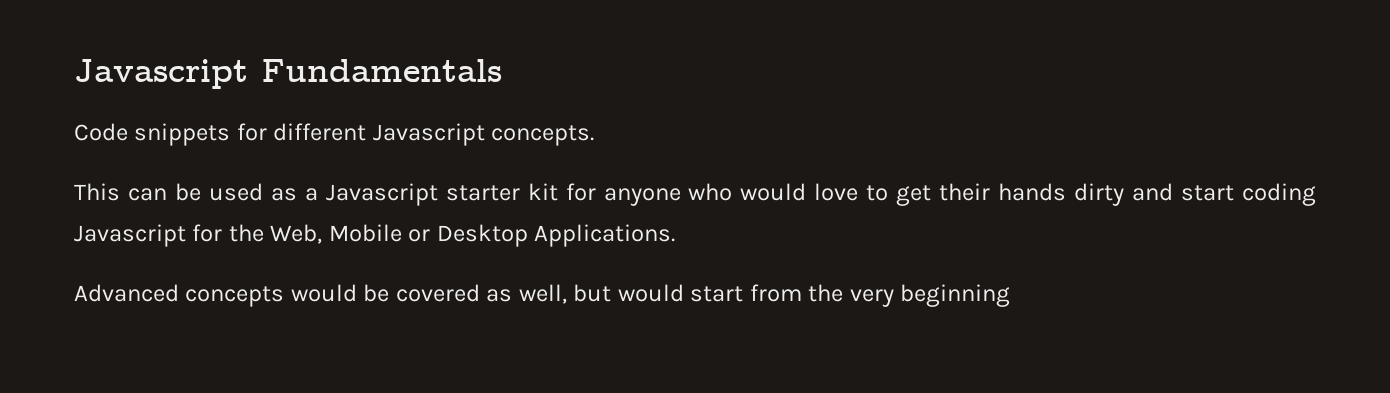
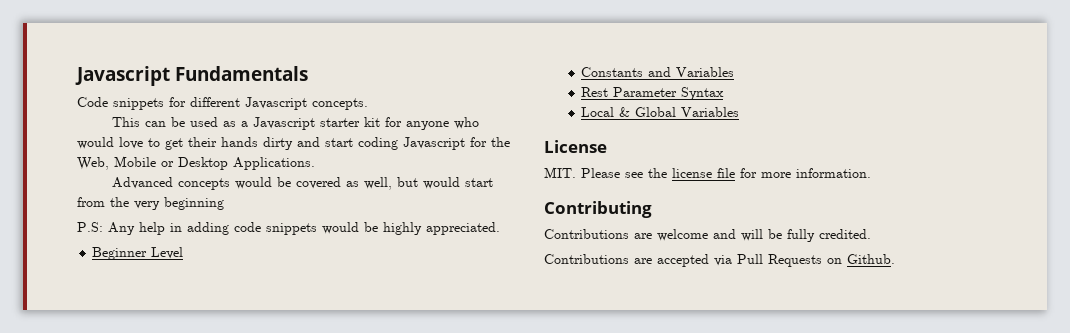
(1011, 295) none -> [77,222,500,235] [92,247,184,260] [581,67,735,77] [581,87,725,100] [581,107,740,117] [544,140,607,153] [544,167,871,178] [544,201,652,218] [544,229,871,242] [544,254,895,267] // P.S: Any help in adding code snippets would be highly appreciated. // Beginner Level // Constants and Variables // Rest Parameter Syntax // Local & Global Variables // License // MIT. Please see the license file for more information. // Contributing // Contributions are welcome and will be fully credited. // Contributions are accepted via Pull Requests on Github.

